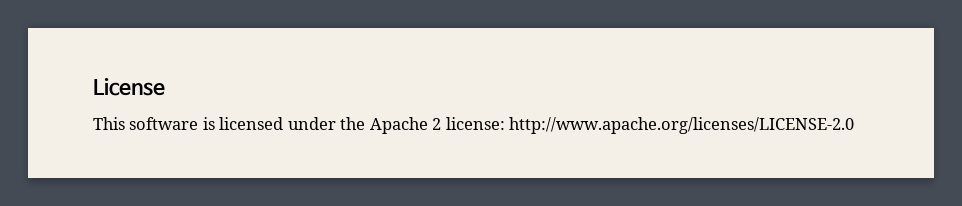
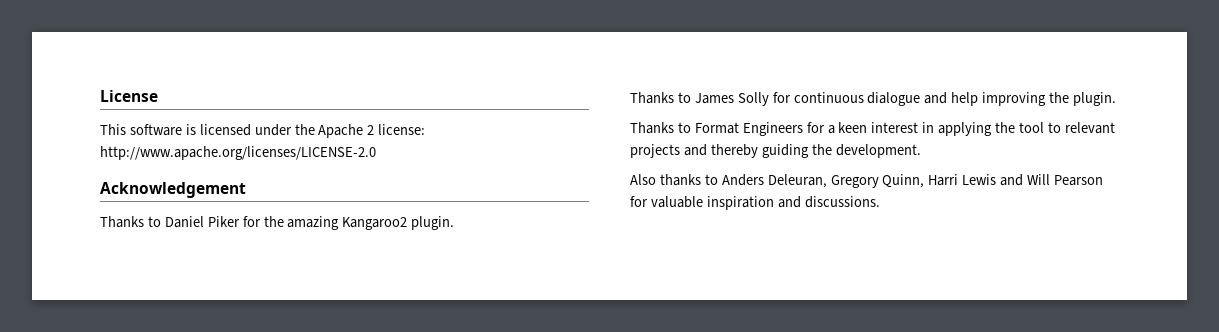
(855, 125) none -> [100,182,246,198] [100,216,455,230] [630,92,1117,106] [630,122,1115,136] [630,144,921,158] [630,174,1104,188] [630,196,880,210] // Acknowledgement // Thanks to Daniel Piker for the amazing Kangaroo2 plugin. // Thanks to James Solly for continuous dialogue and help improving the plugin. // Thanks to Format Engineers for a keen interest in applying the tool to relevant projects and thereby guiding the development. // Also thanks to Anders Deleuran, Gregory Quinn, Harri Lewis and Will Pearson for valuable inspiration and discussions.

